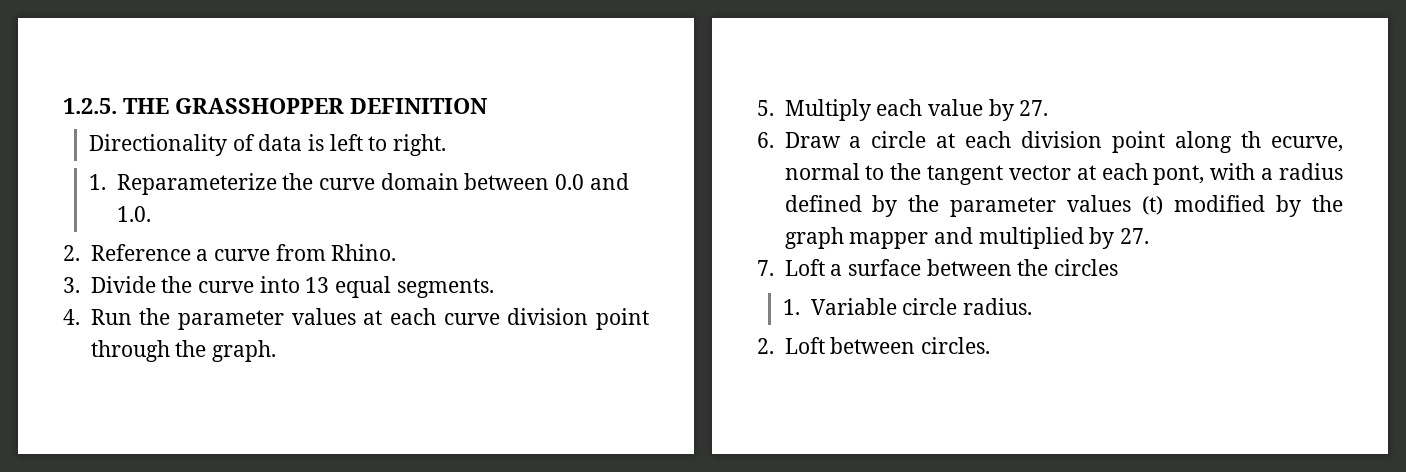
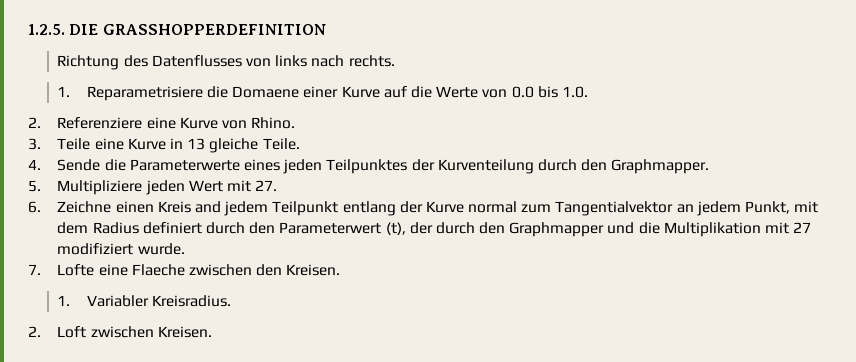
[123,98,487,114] [89,134,447,156] [89,173,629,195] [116,206,151,222] [63,244,397,261] [63,276,494,298] [63,308,649,330] [90,340,276,362] [757,99,1049,121] [757,131,1343,153] [784,163,1343,185] [784,195,1343,217] [784,227,1149,249] [757,259,1118,276] [783,298,1032,315] [757,337,990,354] THE GRASSHOPPER DEFINITION // Directionality of data is left to right. // 1. Reparameterize the curve domain between 0.0 and 1.0. // 2. Reference a curve from Rhino. // 3. Divide the curve into 13 equal segments. // 4. Run the parameter values at each curve division point through the graph. // 5. Multiply each value by 27. // 6. Draw a circle at each division point along th ecurve, normal to the tangent vector at each pont, with a radius defined by the parameter values (t) modified by the graph mapper and multiplied by 27. // 7. Loft a surface between the circles // 1. Variable circle radius. // 2. Loft between circles. -> [69,24,326,35] [57,55,395,70] [57,86,588,101] [28,117,296,129] [28,138,300,153] [28,159,710,174] [28,180,278,195] [28,201,819,216] [57,222,812,237] [57,243,185,255] [28,264,341,276] [57,295,232,307] [28,326,212,338] DIE GRASSHOPPERDEFINITION // Richtung des Datenflusses von links nach rechts. // 1. Reparametrisiere die Domaene einer Kurve auf die Werte von 0.0 bis 1.0. // 2. Referenziere eine Kurve von Rhino. // 3. Teile eine Kurve in 13 gleiche Teile. // 4. Sende die Parameterwerte eines jeden Teilpunktes der Kurventeilung durch den Graphmapper. // 5. Multipliziere jeden Wert mit 27. // 6. Zeichne einen Kreis and jedem Teilpunkt entlang der Kurve normal zum Tangentialvektor an jedem Punkt, mit dem Radius definiert durch den Parameterwert (t), der durch den Graphmapper und die Multiplikation mit 27 modifiziert wurde. // 7. Lofte eine Flaeche zwischen den Kreisen. // 1. Variabler Kreisradius. // 2. Loft zwischen Kreisen.

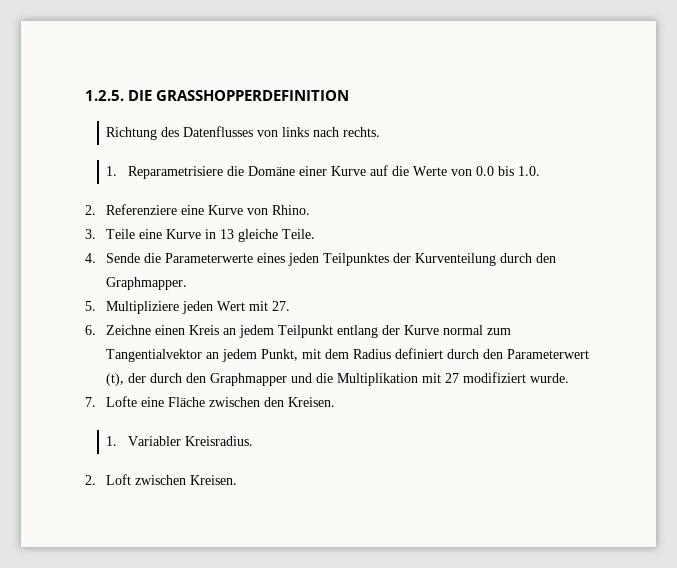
[232,86,300,98] Domaene -> [247,166,295,176] Domäne
[195,201,222,213] and -> [223,328,237,335] an
[131,264,185,276] Flaeche -> [168,397,206,407] Fläche

